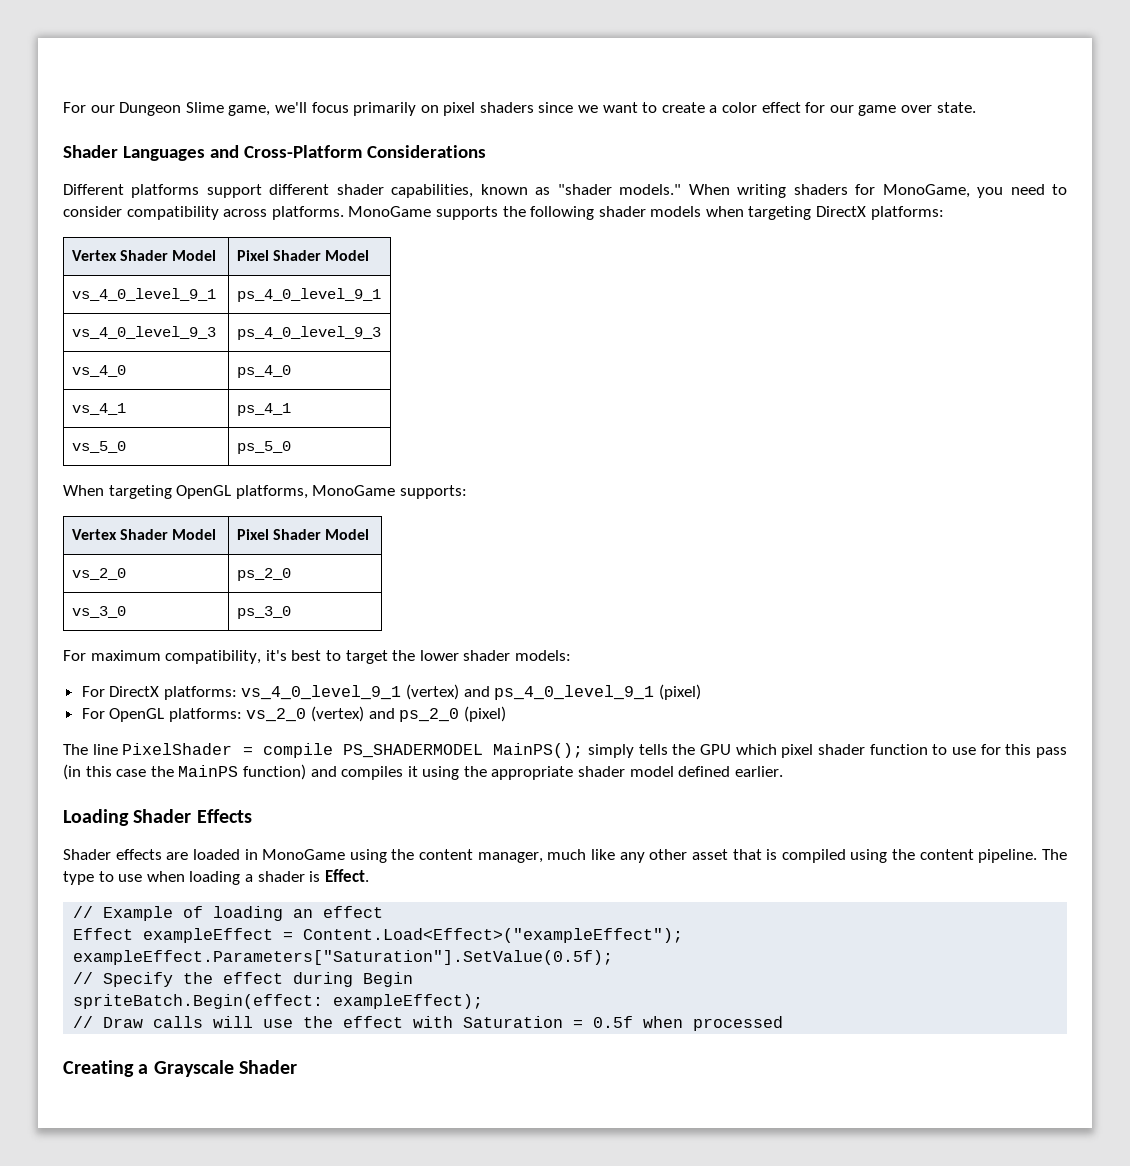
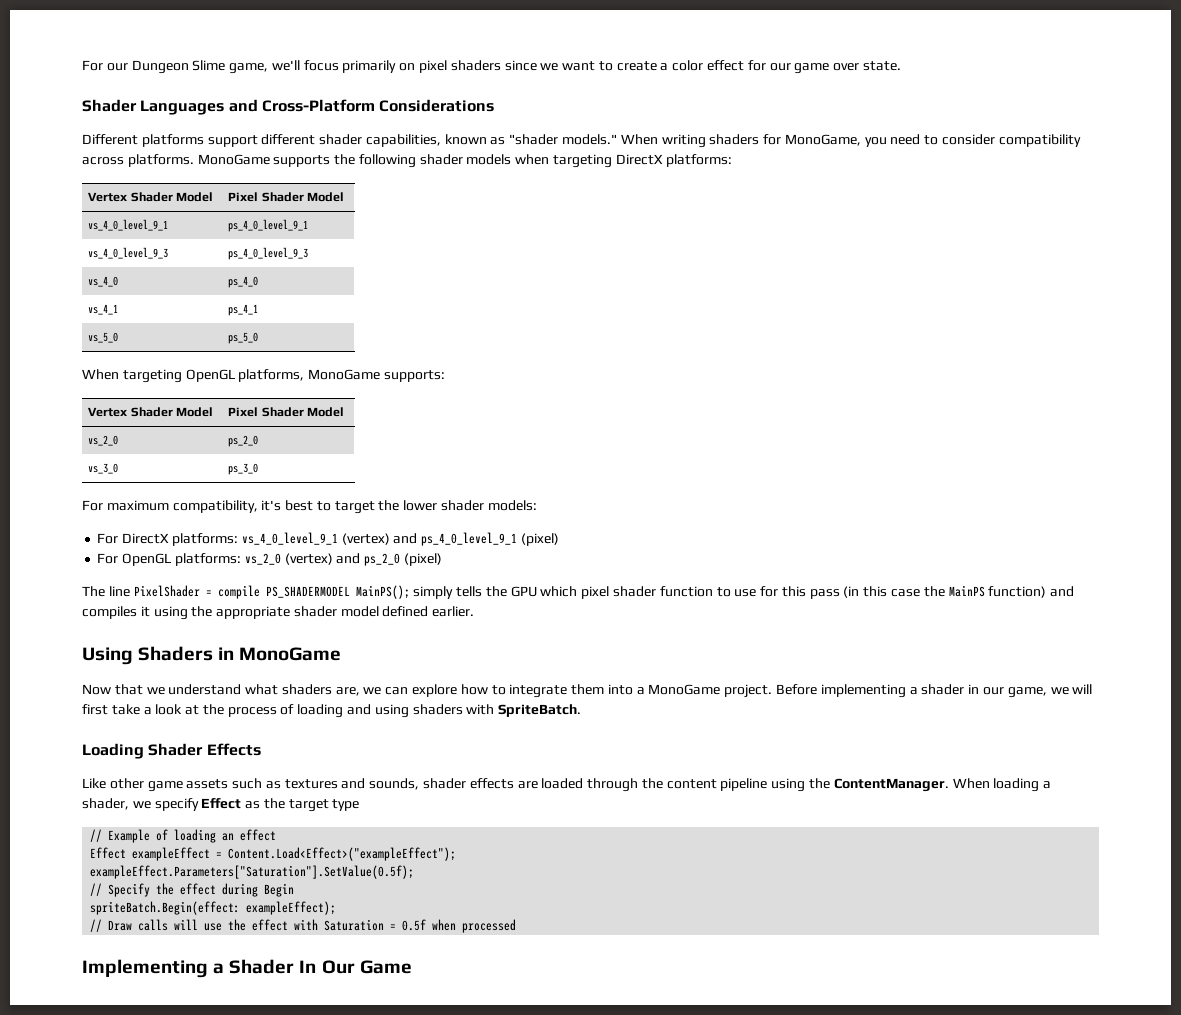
[63,809,252,826] [63,849,1067,863] [63,869,369,885] Loading Shader Effects // Shader effects are loaded in MonoGame using the content manager, much like any other asset that is compiled using the content pipeline. The type to use when loading a shader is Effect. -> [82,646,342,665] [82,684,1093,698] [82,704,582,718] [82,743,261,759] [82,778,1052,792] [82,798,360,812] Using Shaders in MonoGame // Now that we understand what shaders are, we can explore how to integrate them into a MonoGame project. Before implementing a shader in our game, we will first take a look at the process of loading and using shaders with SpriteBatch. // Loading Shader Effects // Like other game assets such as textures and sounds, shader effects are loaded through the content pipeline using the ContentManager. When loading a shader, we specify Effect as the target type
[63,1060,298,1077] Creating a Grayscale Shader -> [82,959,412,978] Implementing a Shader In Our Game

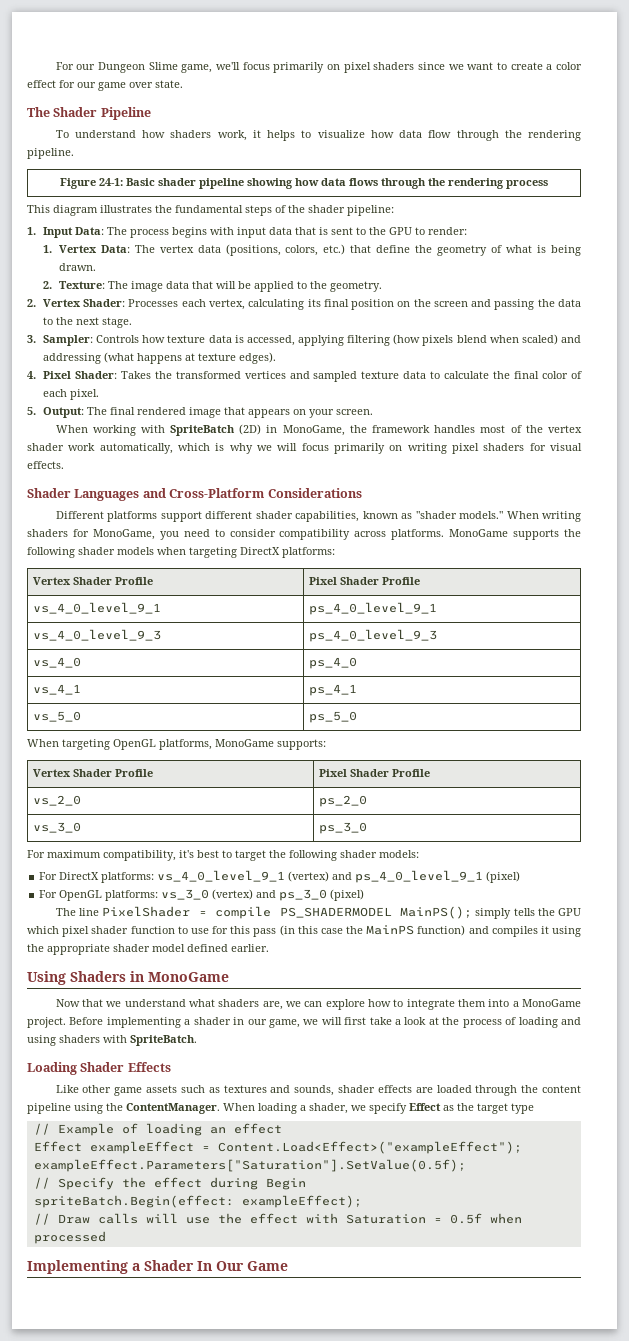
(901, 66) none -> [27,107,151,120] [55,130,582,141] [27,148,74,159] [60,178,548,189] [27,205,394,216] [27,227,467,238] [42,244,581,256] [58,263,96,271] [42,281,382,292] [27,299,581,310] [42,317,132,328] [27,334,581,346] [42,352,276,364] [27,371,582,382] [42,389,99,400] [27,407,373,418] [55,424,583,436] [27,443,582,454] [27,461,64,469] // The Shader Pipeline // To understand how shaders work, it helps to visualize how data flow through the rendering pipeline. // Figure 24-1: Basic shader pipeline showing how data flows through the rendering process // This diagram illustrates the fundamental steps of the shader pipeline: // 1. Input Data: The process begins with input data that is sent to the GPU to render: // 1. Vertex Data: The vertex data (positions, colors, etc.) that define the geometry of what is being drawn. // 2. Texture: The image data that will be applied to the geometry. // 2. Vertex Shader: Processes each vertex, calculating its final position on the screen and passing the data to the next stage. // 3. Sampler: Controls how texture data is accessed, applying filtering (how pixels blend when scaled) and addressing (what happens at texture edges). // 4. Pixel Shader: Takes the transformed vertices and sampled texture data to calculate the final color of each pixel. // 5. Output: The final rendered image that appears on your screen. // When working with SpriteBatch (2D) in MonoGame, the framework handles most of the vertex shader work automatically, which is why we will focus primarily on writing pixel shaders for visual effects.
[176,192,214,202] [228,192,345,202] Model | Pixel Shader Model -> [115,577,154,585] [309,577,421,585] Profile | Pixel Shader Profile
[176,407,214,417] [228,407,345,417] Model | Pixel Shader Model -> [115,769,154,777] [319,769,431,777] Profile | Pixel Shader Profile
[403,500,438,511] lower -> [289,850,337,861] following
[244,553,401,566] vs_2_0 (vertex) and ps_2_0 -> [161,889,328,901] vs_3_0 (vertex) and ps_3_0

